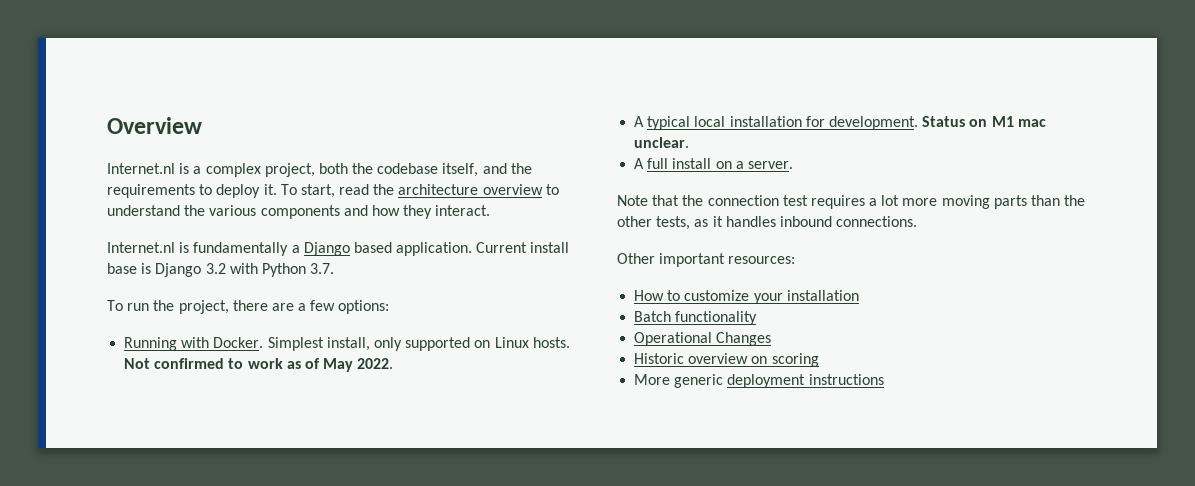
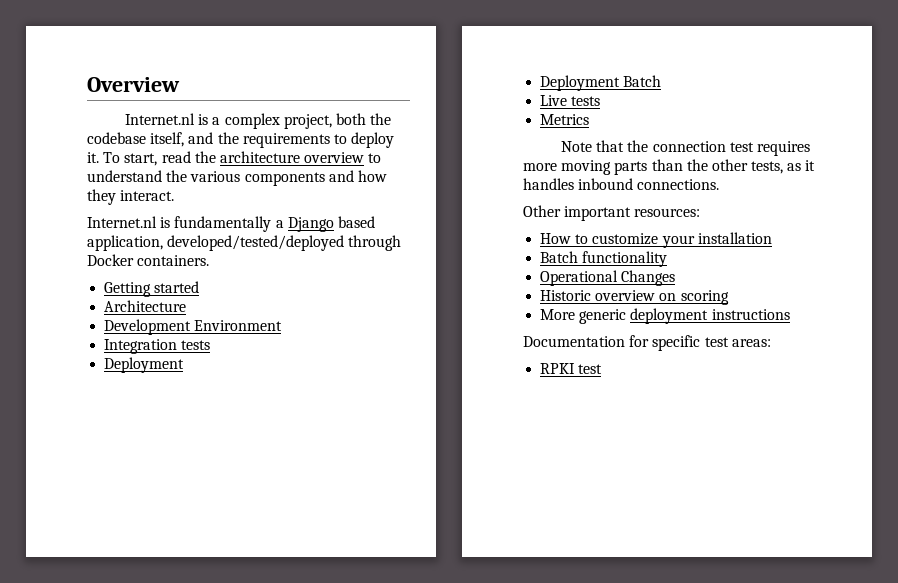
[396,242,570,256] [107,263,335,277] [107,300,390,314] [124,337,570,351] [124,358,394,372] [634,116,1046,130] [634,137,690,148] [634,158,793,169] application. Current install base is Django 3.2 with Python 3.7. // To run the project, there are a few options: // Running with Docker. Simplest install, only supported on Linux hosts. Not confirmed to work as of May 2022. // A typical local installation for development. Status on M1 mac unclear. // A full install on a server. -> [87,235,402,251] [87,254,210,266] [104,281,200,297] [104,300,187,312] [104,319,283,335] [104,339,211,354] [104,357,185,373] [540,75,662,91] [540,95,601,106] [540,114,590,125] application, developed/tested/deployed through Docker containers. // Getting started // Architecture // Development Environment // Integration tests // Deployment // Deployment Batch // Live tests // Metrics
[869,195,900,206] a lot -> (810, 148) none
(884, 379) none -> [523,335,771,351] [540,363,603,374] // Documentation for specific test areas: // RPKI test

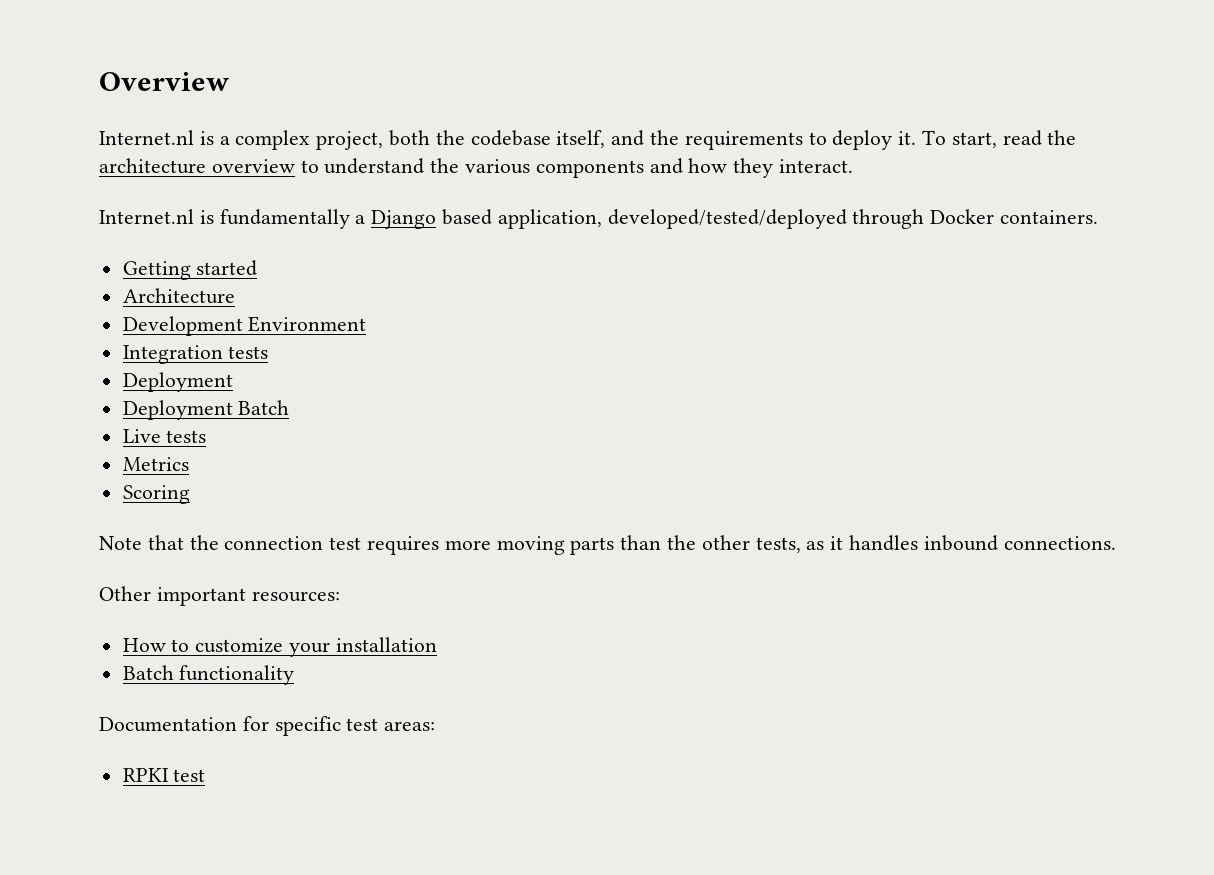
(590, 119) none -> [122,485,190,504] // Scoring
[540,270,676,286] [540,290,729,305] [540,308,790,324] // Operational Changes // Historic overview on scoring // More generic deployment instructions -> (295, 675) none

